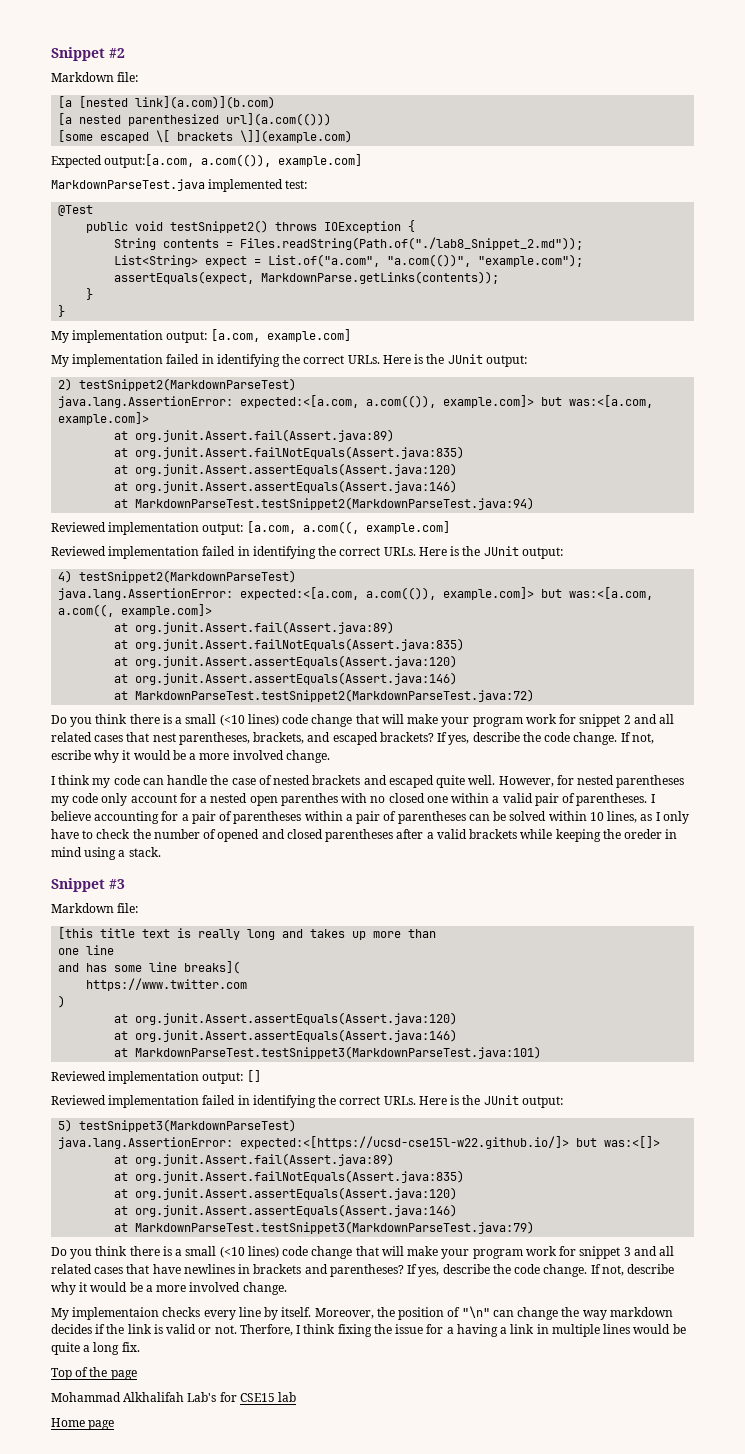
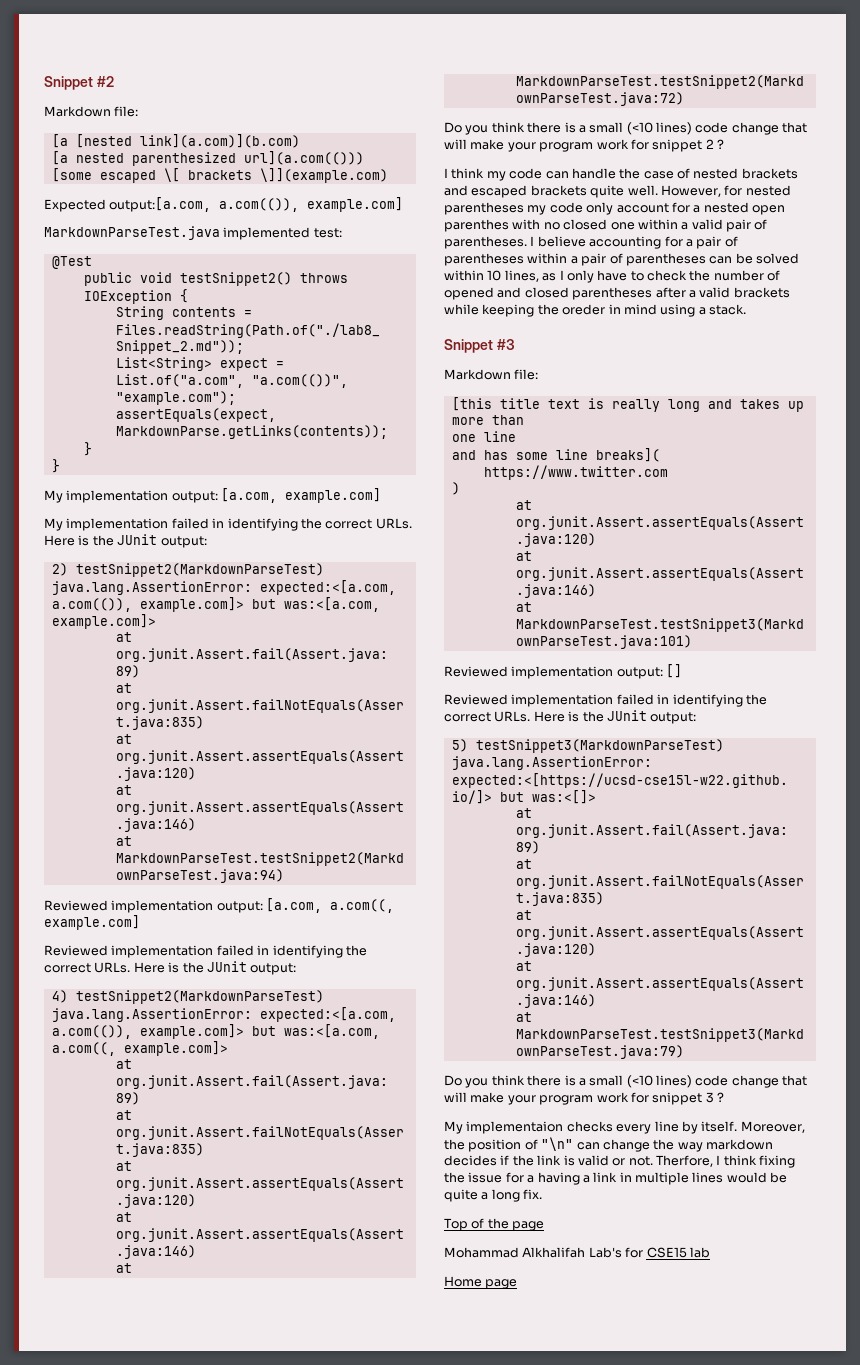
[633,714,675,724] [51,732,654,745] [51,750,330,763] and all related cases that nest parentheses, brackets, and escaped brackets? If yes, describe the code change. If not, escribe why it would be a more involved change. -> [717,139,724,149] ?
(434, 781) none -> [530,185,587,196] brackets
[633,1246,675,1256] [51,1264,675,1277] [51,1282,287,1295] and all related cases that have newlines in brackets and parentheses? If yes, describe the code change. If not, describe why it would be a more involved change. -> [717,1092,724,1102] ?

